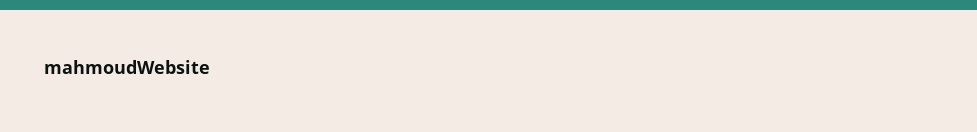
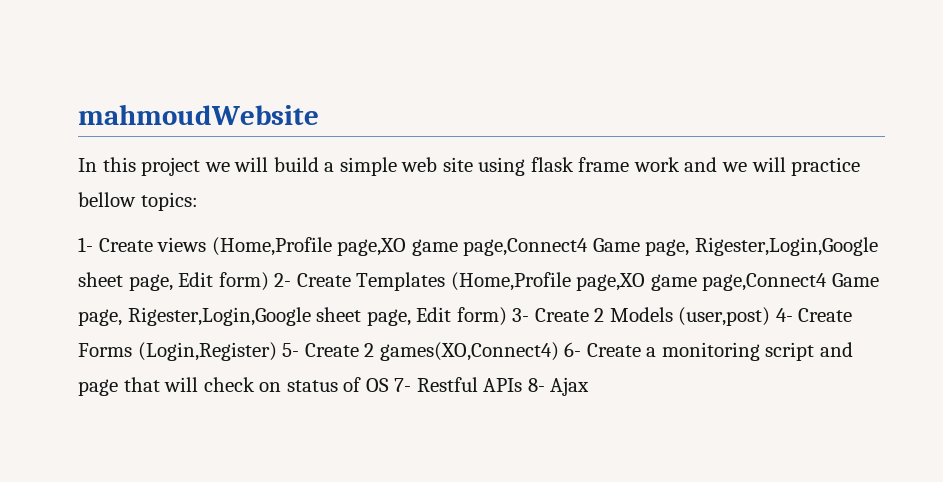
(210, 67) none -> [78,157,861,176] [78,192,198,211] [78,237,878,256] [78,272,879,291] [78,307,853,326] [78,342,853,361] [78,377,590,396] // In this project we will build a simple web site using flask frame work and we will practice bellow topics: // 1- Create views (Home,Profile page,XO game page,Connect4 Game page, Rigester,Login,Google sheet page, Edit form) 2- Create Templates (Home,Profile page,XO game page,Connect4 Game page, Rigester,Login,Google sheet page, Edit form) 3- Create 2 Models (user,post) 4- Create Forms (Login,Register) 5- Create 2 games(XO,Connect4) 6- Create a monitoring script and page that will check on status of OS 7- Restful APIs 8- Ajax

